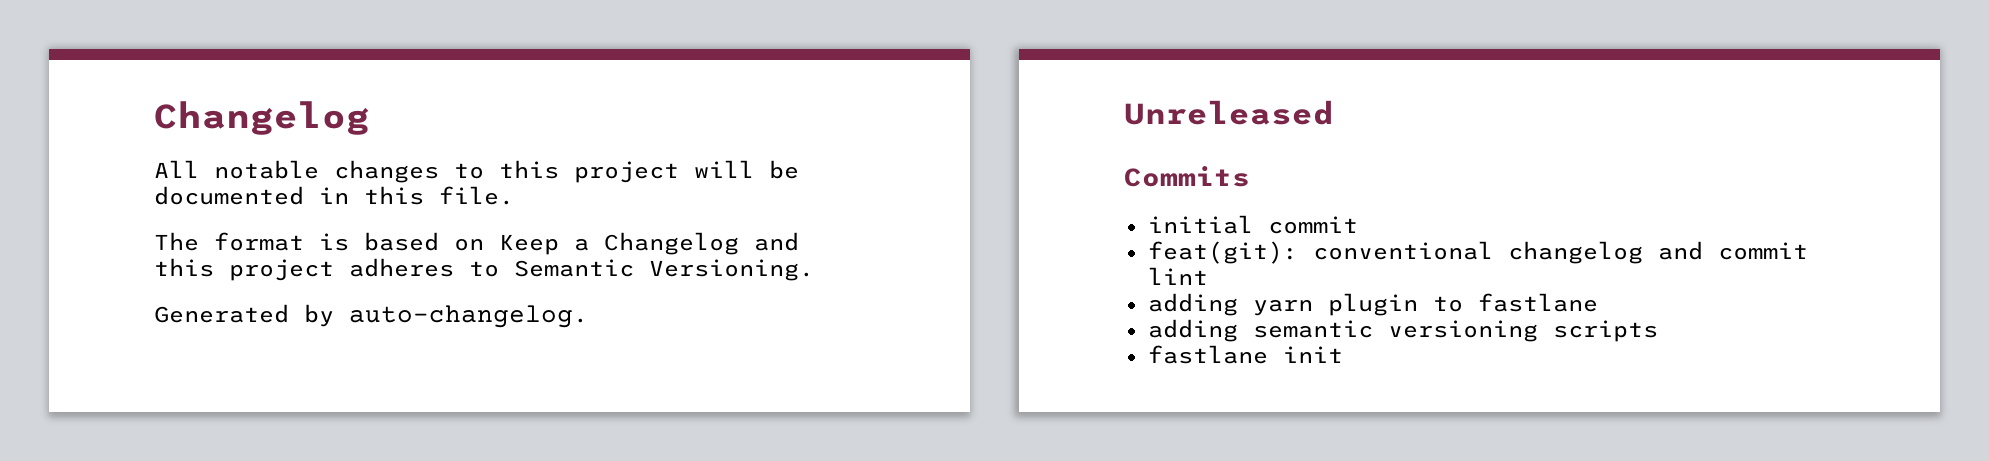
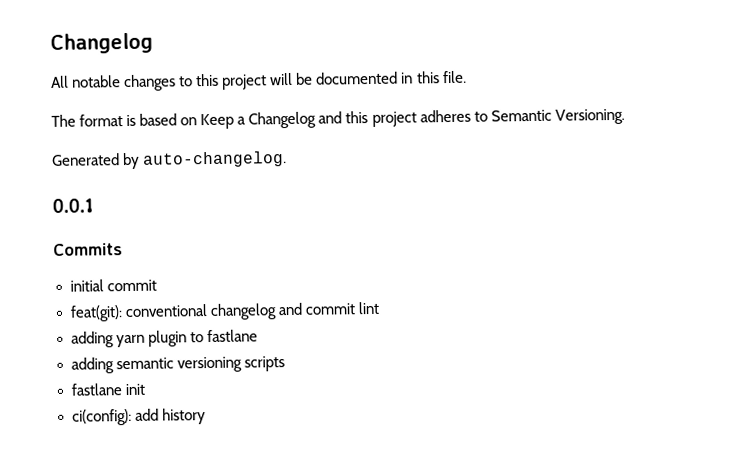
[1124,100,1334,125] Unreleased -> [52,198,94,213] 0.0.1
(1343, 354) none -> [71,408,206,426] // ci(config): add history

